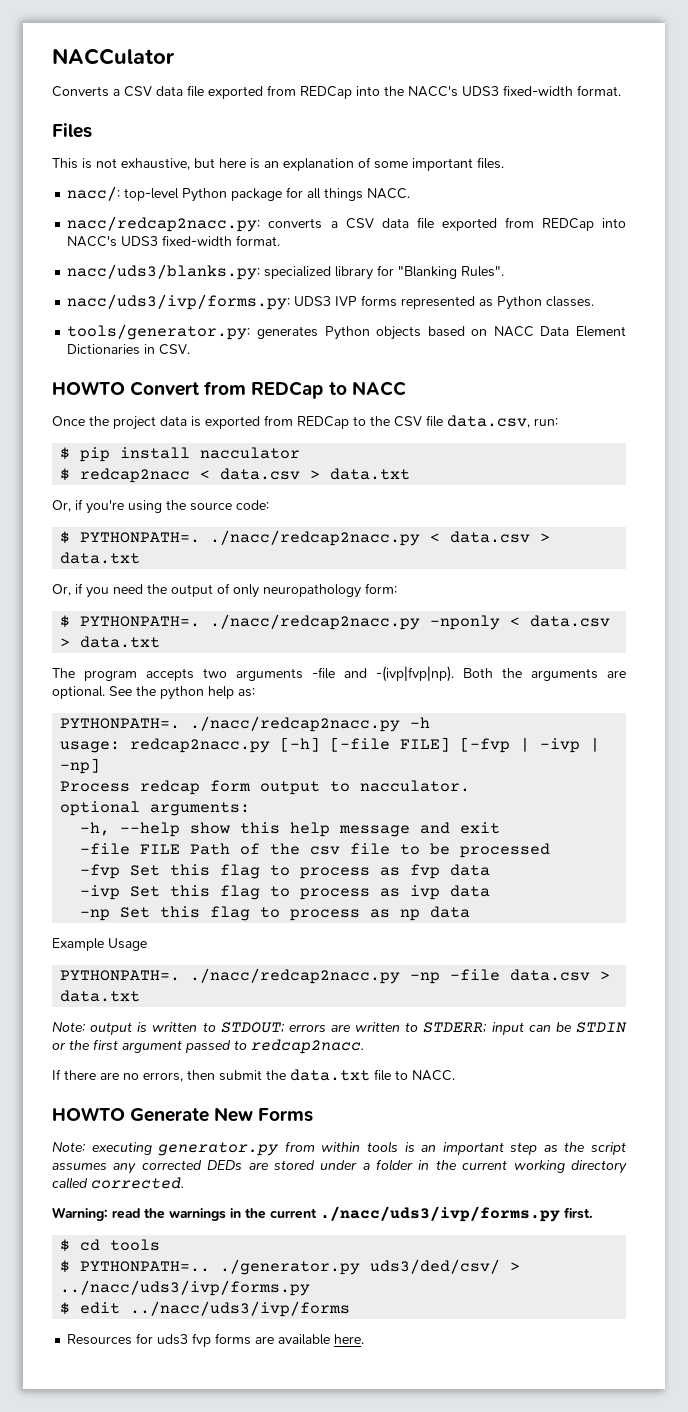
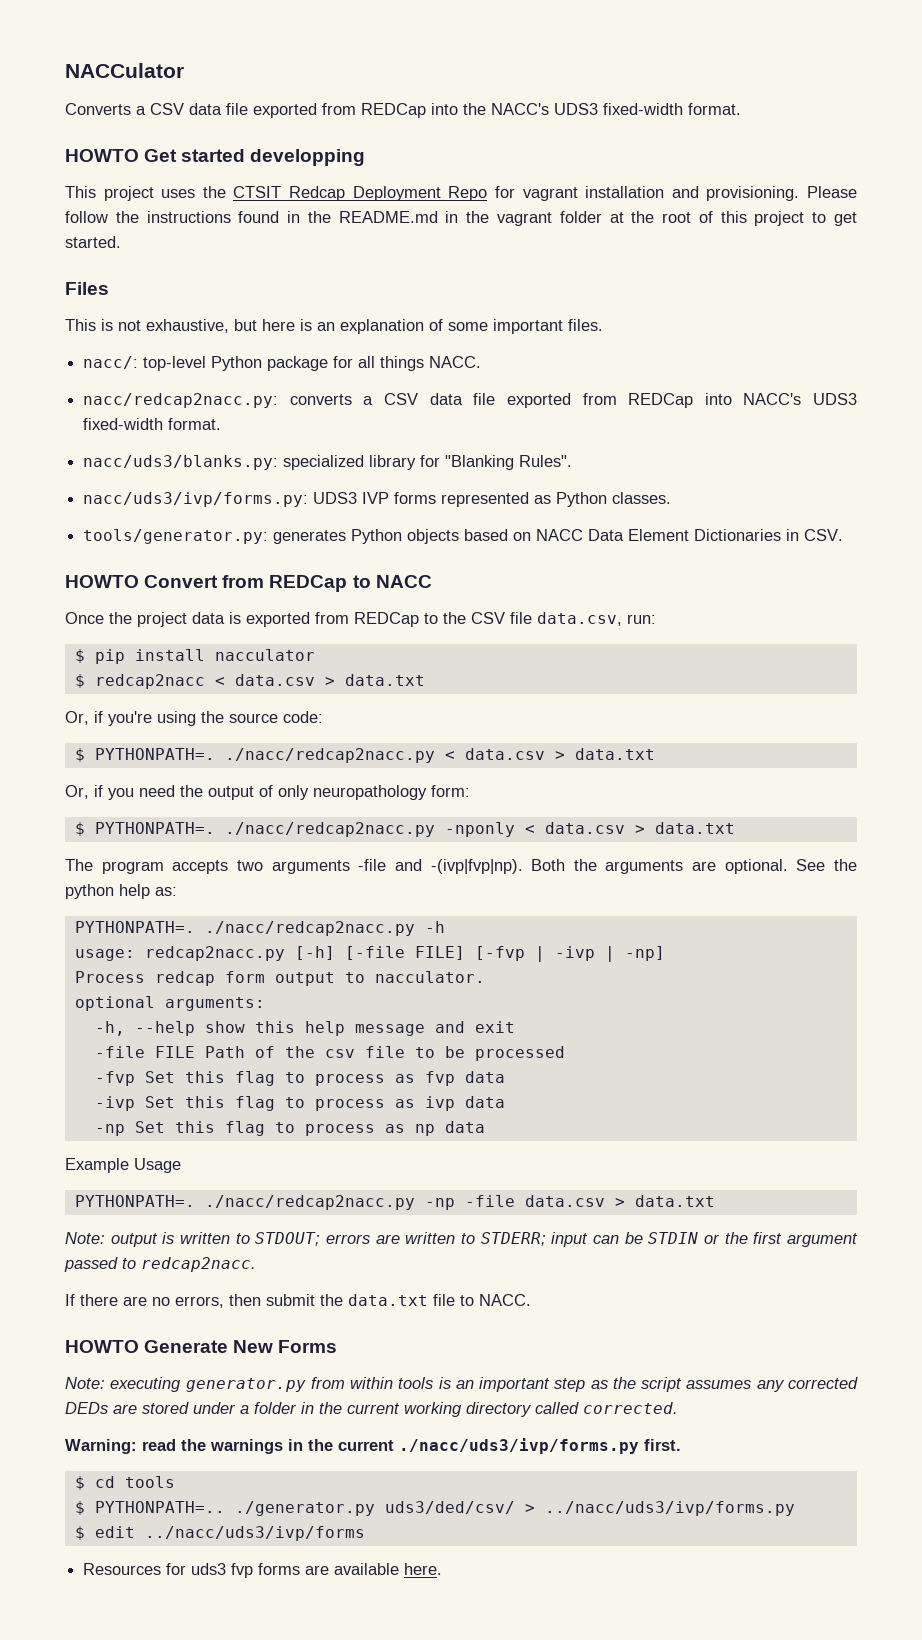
(621, 90) none -> [65,149,366,166] [65,186,858,201] [65,211,858,226] [65,236,121,248] // HOWTO Get started developping // This project uses the CTSIT Redcap Deployment Repo for vagrant installation and provisioning. Please follow the instructions found in the README.md in the vagrant folder at the root of this project to get started.

